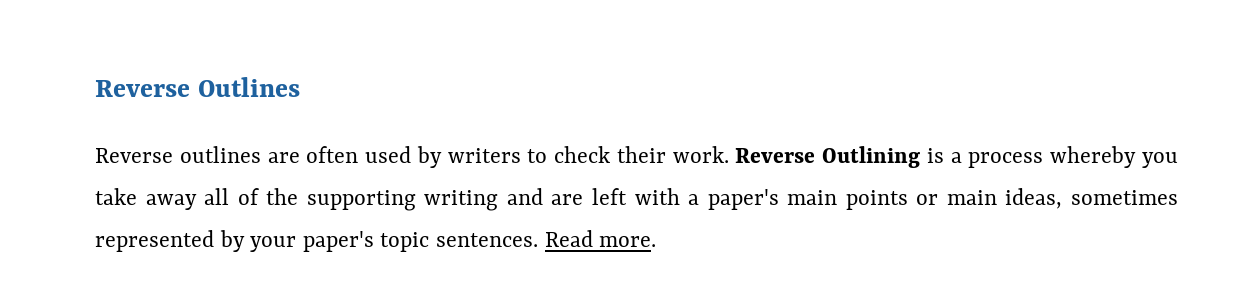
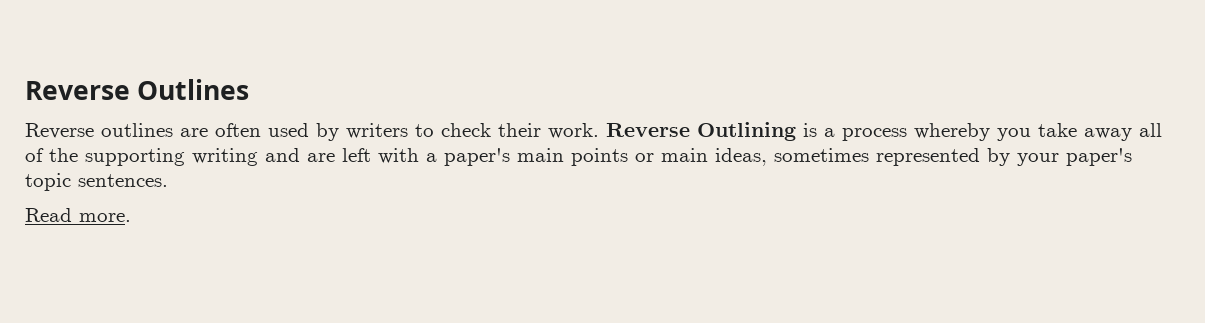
(539, 240) none -> (168, 180) //

